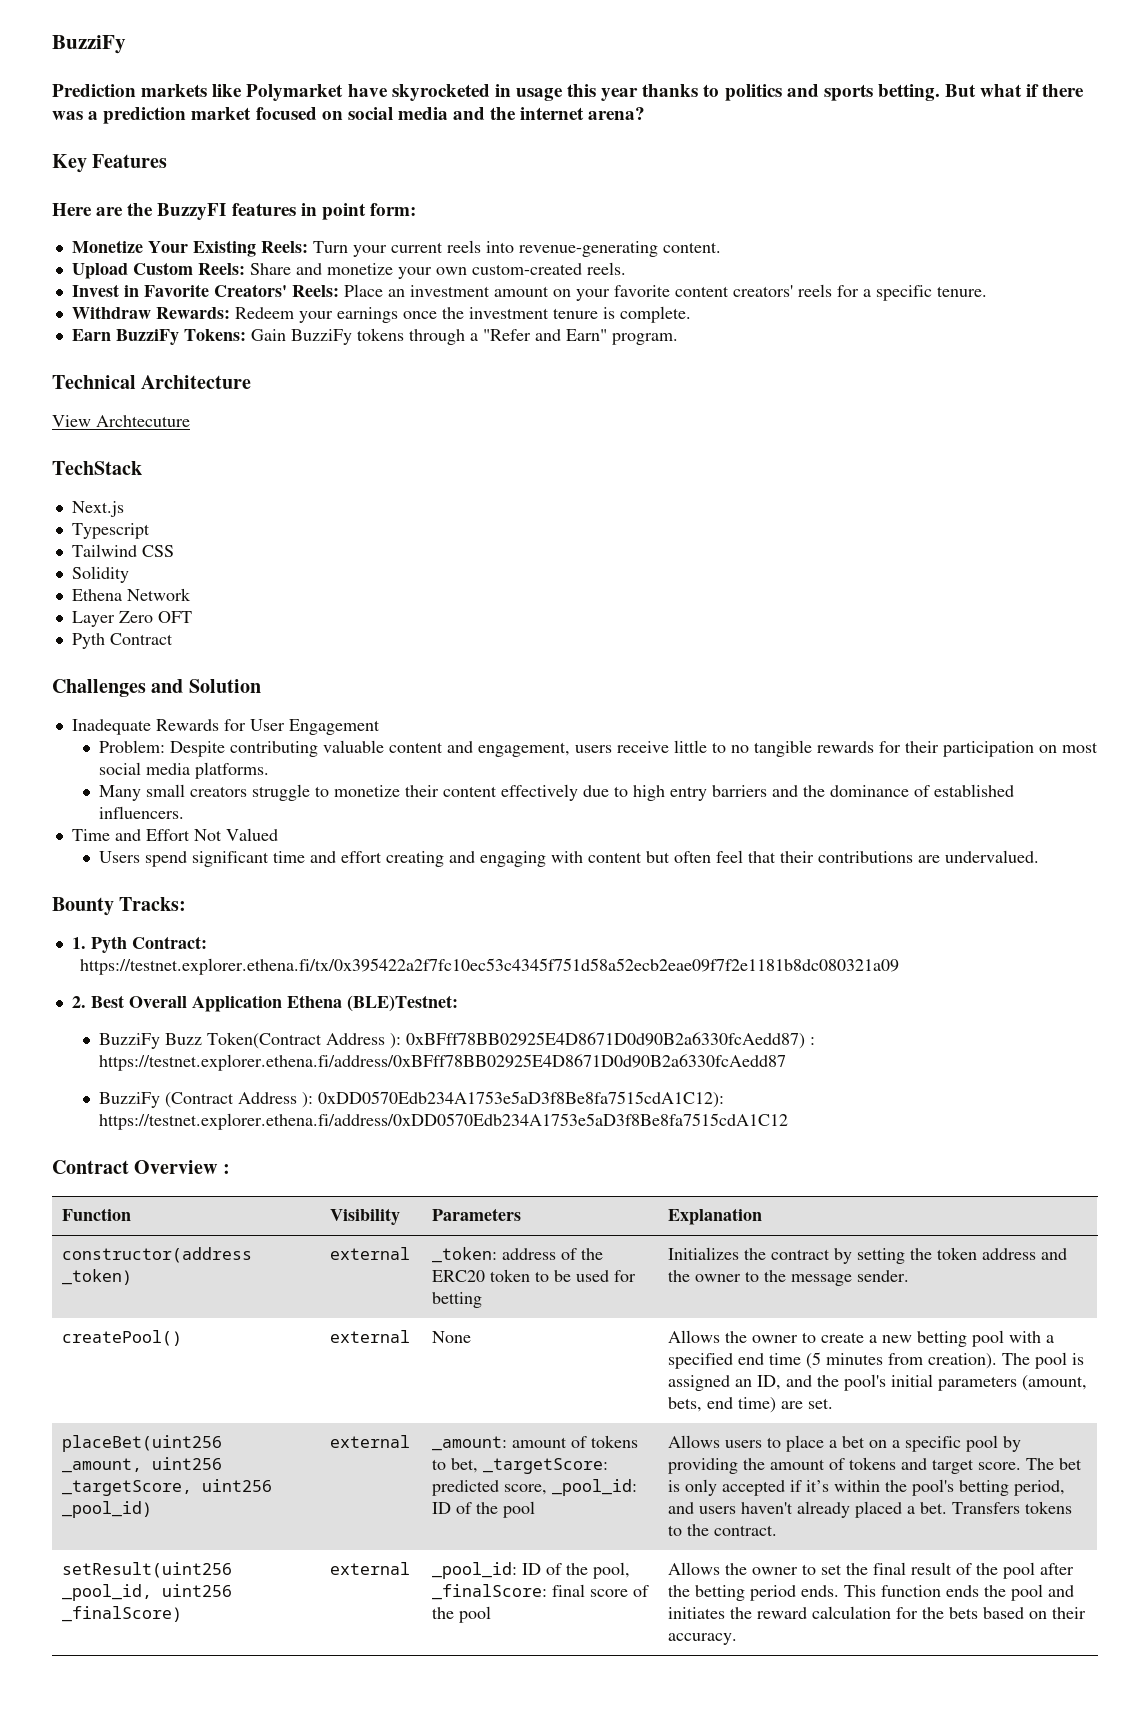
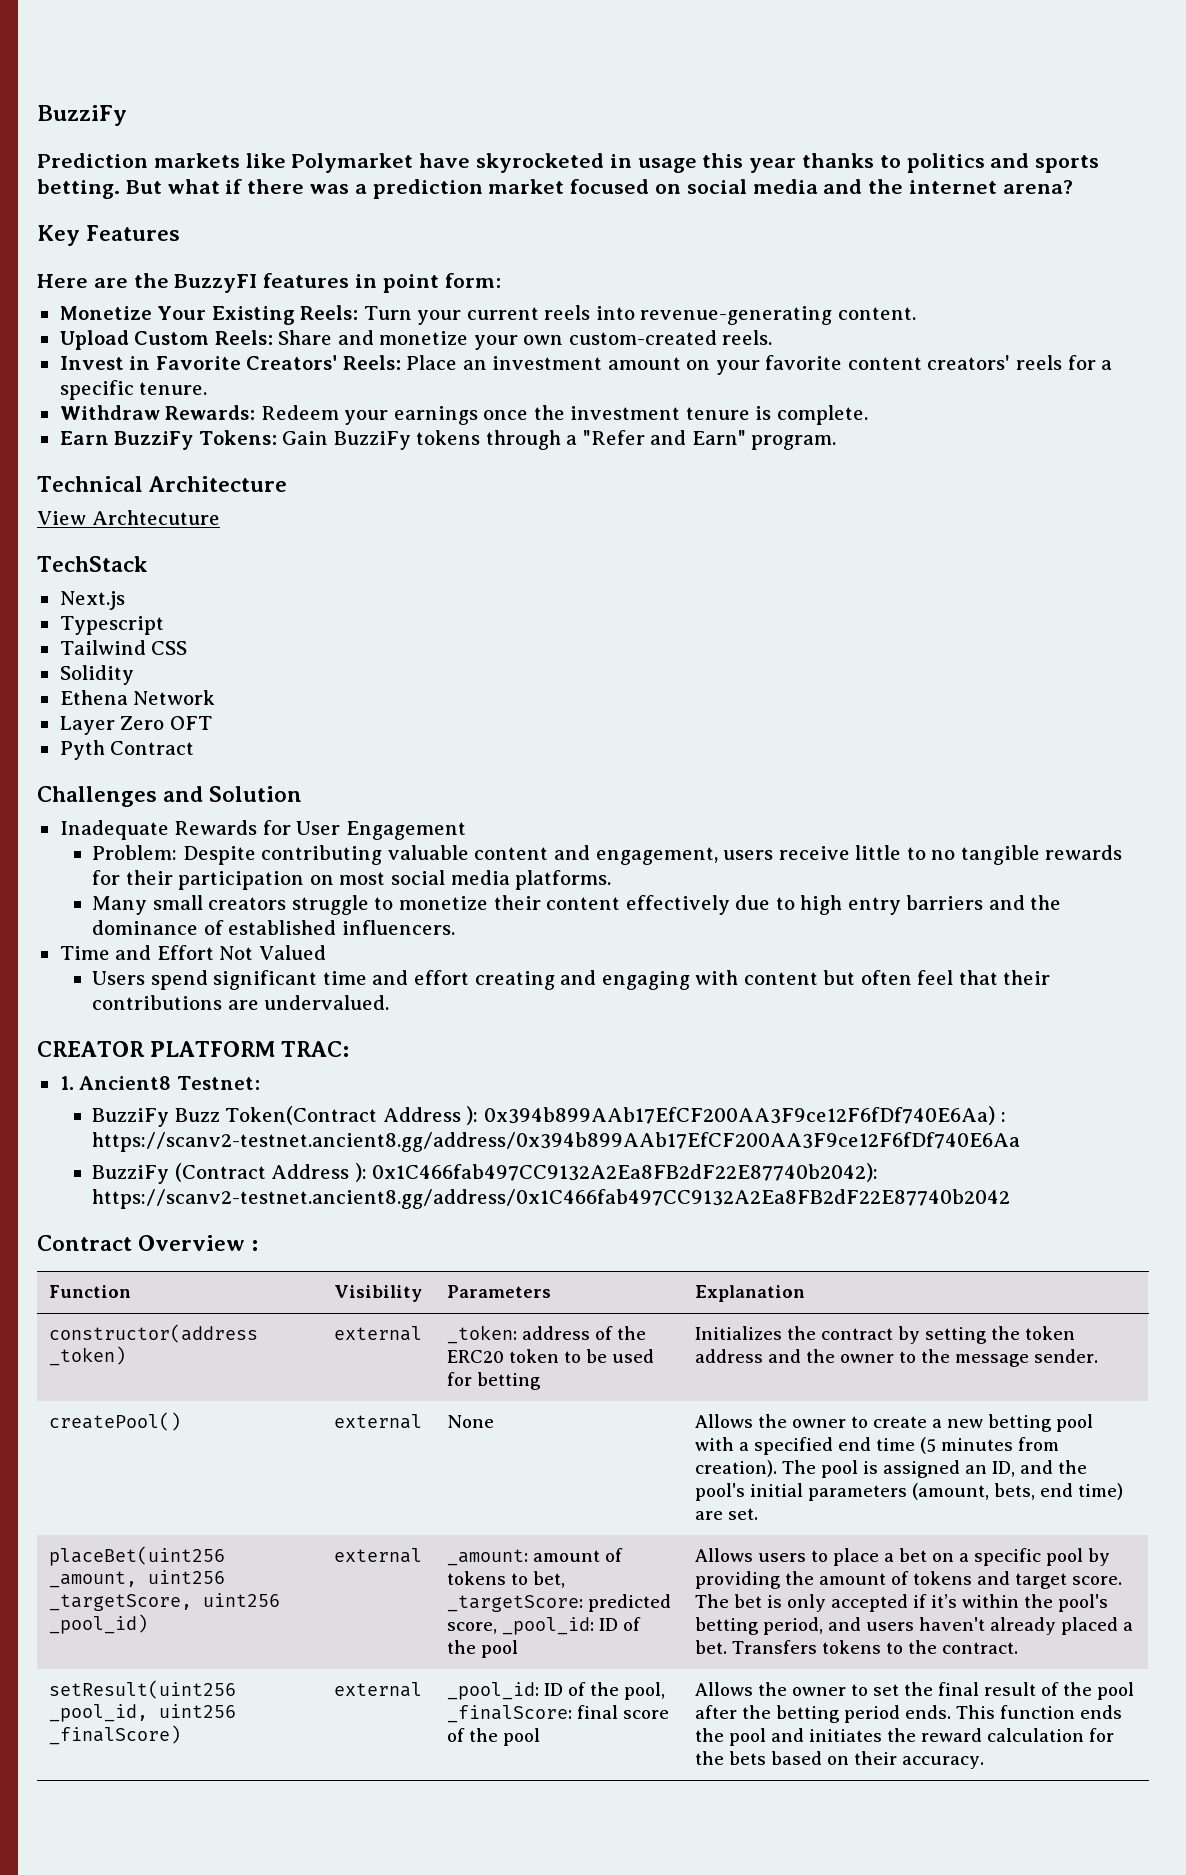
[52,897,187,916] [71,936,207,953] [79,958,899,975] [71,995,458,1012] Bounty Tracks: // 1. Pyth Contract: // https://testnet.explorer.ethena.fi/tx/0x395422a2f7fc10ec53c4345f751d58a52ecb2eae09f7f2e1181b8dc080321a09 // 2. Best Overall Application Ethena (BLE)Testnet: -> [37,1041,350,1057] [59,1076,260,1090] CREATOR PLATFORM TRAC: // 1. Ancient8 Testnet:
[406,1032,816,1049] [99,1054,787,1071] 0xBFff78BB02925E4D8671D0d90B2a6330fcAedd87) : https://testnet.explorer.ethena.fi/address/0xBFff78BB02925E4D8671D0d90B2a6330fcAedd87 -> [483,1106,1006,1125] [92,1132,1021,1152] 0x394b899AAb17EfCF200AA3F9ce12F6fDf740E6Aa) : https://scanv2-testnet.ancient8.gg/address/0x394b899AAb17EfCF200AA3F9ce12F6fDf740E6Aa
[318,1091,725,1108] [99,1113,789,1130] 0xDD0570Edb234A1753e5aD3f8Be8fa7515cdA1C12): https://testnet.explorer.ethena.fi/address/0xDD0570Edb234A1753e5aD3f8Be8fa7515cdA1C12 -> [372,1163,879,1182] [92,1189,1011,1209] 0x1C466fab497CC9132A2Ea8FB2dF22E87740b2042): https://scanv2-testnet.ancient8.gg/address/0x1C466fab497CC9132A2Ea8FB2dF22E87740b2042

